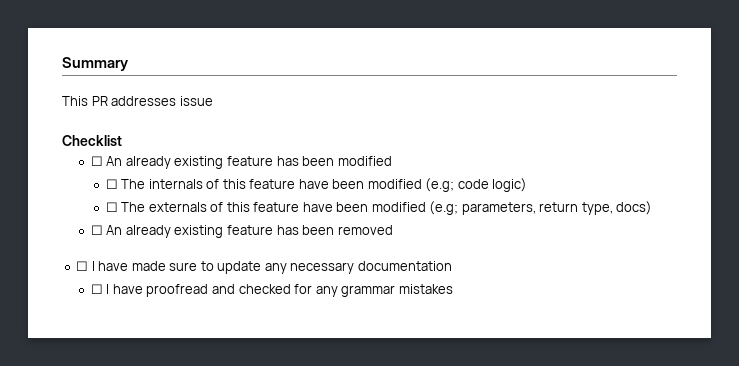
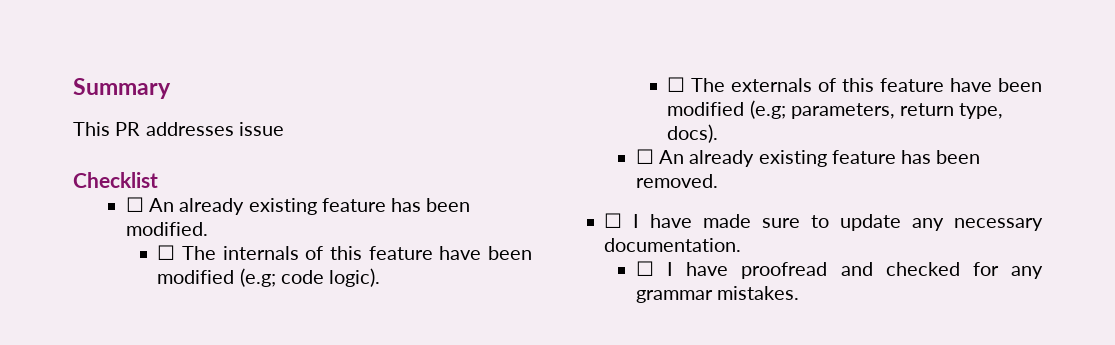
[337,156,392,166] modified -> [125,222,208,236] modified.
[492,178,528,192] logic) -> [329,268,381,287] logic).
[616,201,653,215] [90,225,393,238] docs) // ☐ An already existing feature has been removed -> [667,124,719,143] [635,149,981,167] [635,174,718,188] docs). // ☐ An already existing feature has been removed.
[357,261,452,271] documentation -> [604,238,742,252] documentation.
[398,284,453,294] mistakes -> [717,286,800,300] mistakes.

